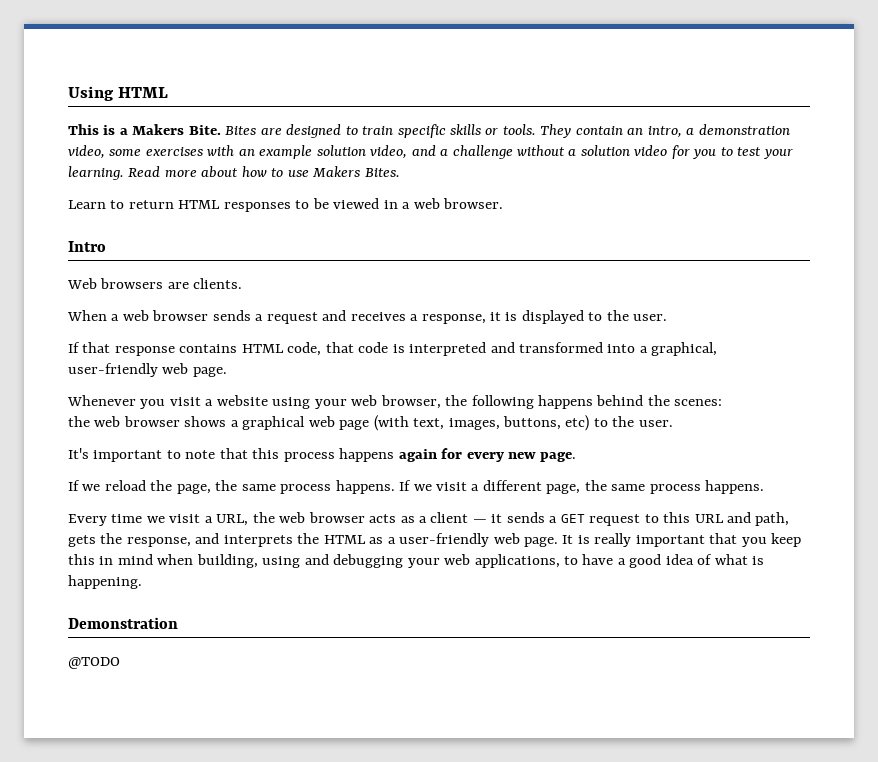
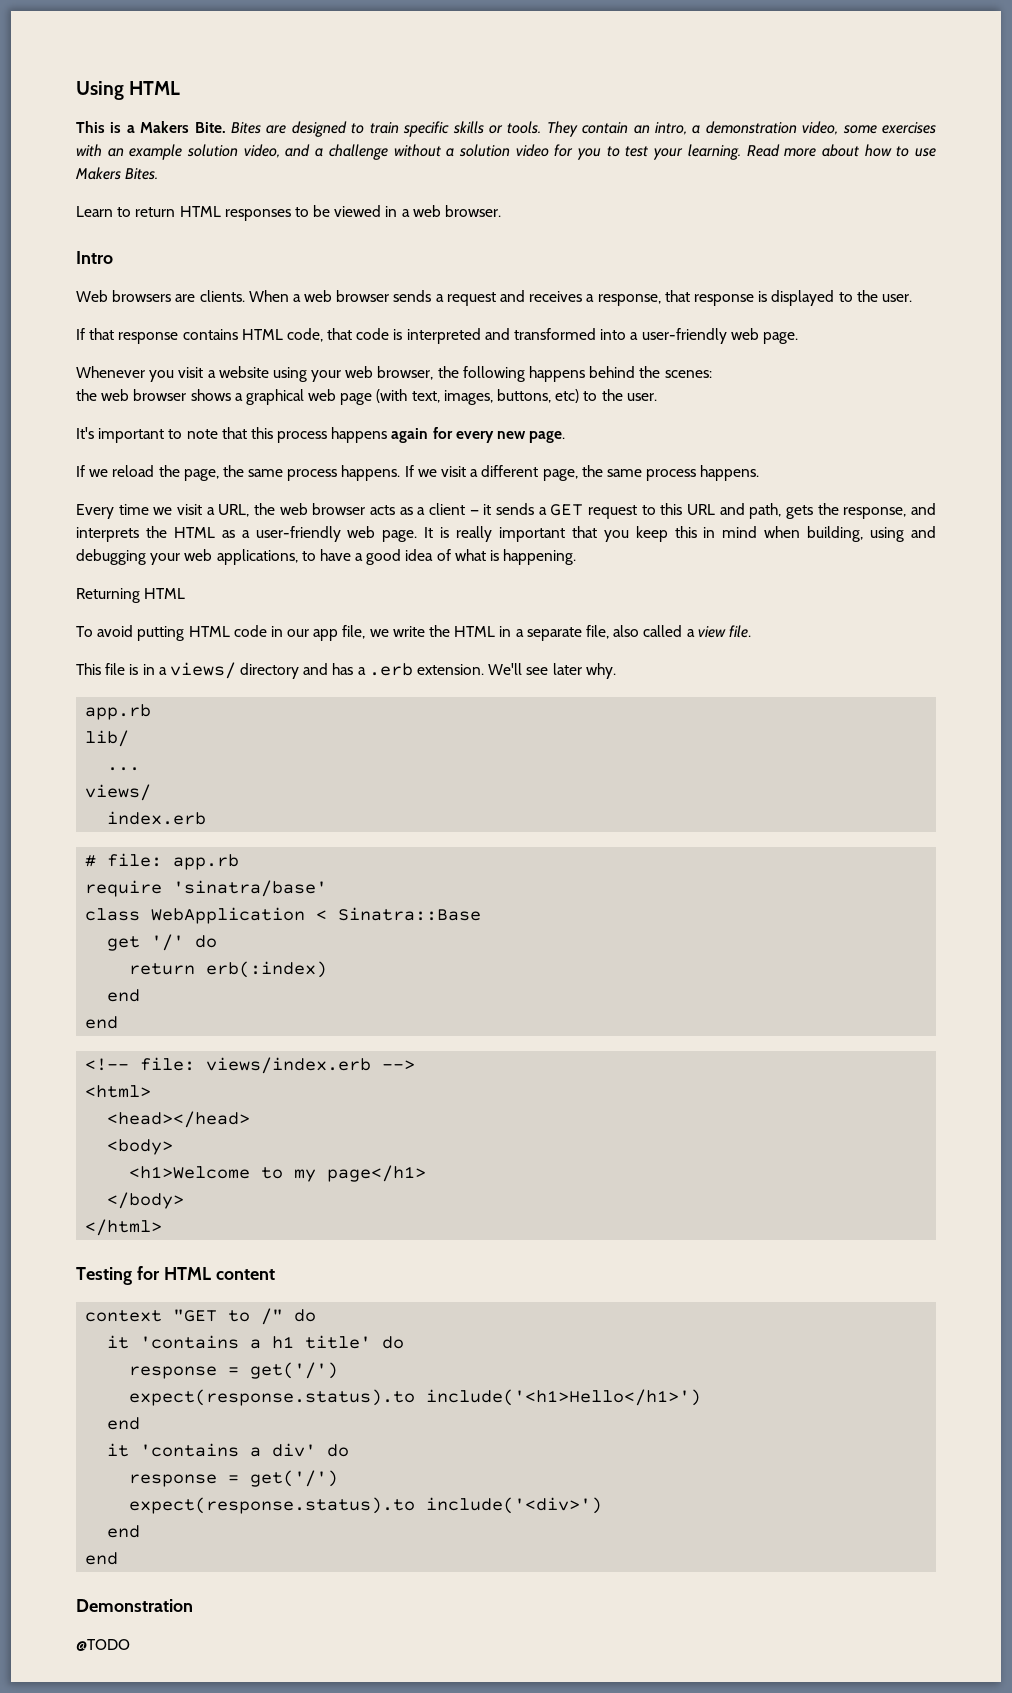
(243, 283) // -> (245, 296) none
[490,312,502,321] it -> [664,290,754,306] that response
[651,342,718,356] graphical, -> (639, 336) none
(142, 582) none -> [76,588,186,603] [76,625,751,641] [76,662,616,679] [85,704,152,720] [85,730,130,747] [107,767,141,771] [85,784,152,801] [107,811,207,825] [85,853,240,870] [85,880,328,897] [85,907,482,924] [107,934,218,951] [129,961,328,978] [107,989,141,1002] [85,1016,119,1029] [85,1057,416,1074] [85,1085,152,1098] [107,1111,251,1128] [107,1139,174,1155] [129,1165,427,1182] [107,1192,185,1209] [85,1219,163,1236] [76,1266,275,1285] [85,1308,317,1325] [107,1335,405,1349] [129,1362,339,1379] [129,1389,702,1406] [107,1417,141,1430] [107,1443,350,1457] [129,1470,339,1487] [129,1497,603,1514] [107,1525,141,1538] [85,1552,119,1565] // Returning HTML // To avoid putting HTML code in our app file, we write the HTML in a separate file, also called a view file. // This file is in a views/ directory and has a .erb extension. We'll see later why. // app.rb // lib/ // ... // views/ // index.erb // # file: app.rb // require 'sinatra/base' // class WebApplication < Sinatra::Base // get '/' do // return erb(:index) // end // end // <!-- file: views/index.erb --> // <html> // <head></head> // <body> // <h1>Welcome to my page</h1> // </body> // </html> // Testing for HTML content // context "GET to /" do // it 'contains a h1 title' do // response = get('/') // expect(response.status).to include('<h1>Hello</h1>') // end // it 'contains a div' do // response = get('/') // expect(response.status).to include('<div>') // end // end

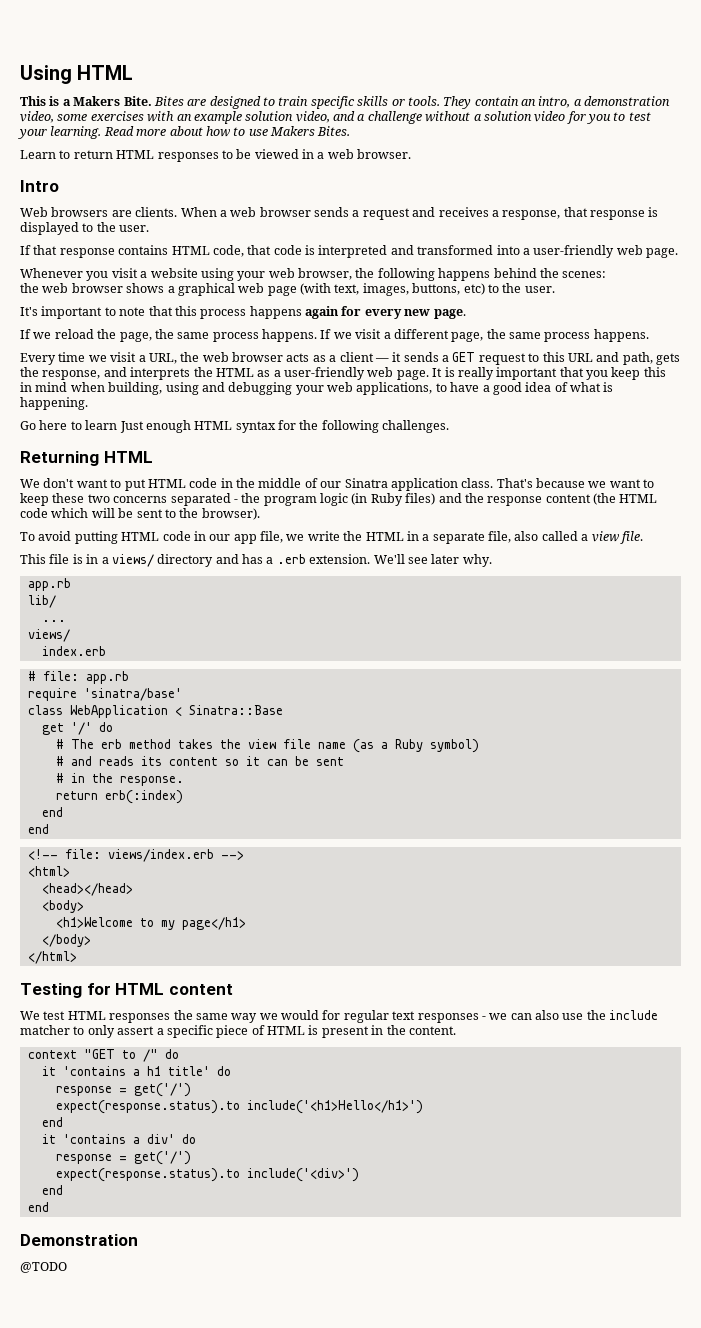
[76,588,186,603] Returning HTML -> [20,420,450,433] [20,451,153,466] [20,478,655,491] [20,493,658,506] [20,508,260,520] Go here to learn Just enough HTML syntax for the following challenges. // Returning HTML // We don't want to put HTML code in the middle of our Sinatra application class. That's because we want to keep these two concerns separated - the program logic (in Ruby files) and the response content (the HTML code which will be sent to the browser).
(218, 941) none -> [55,739,479,753] [55,756,344,766] [55,773,184,786] // # The erb method takes the view file name (as a Ruby symbol) // # and reads its content so it can be sent // # in the response.
(275, 1274) none -> [20,1010,659,1023] [20,1025,456,1038] // We test HTML responses the same way we would for regular text responses - we can also use the include matcher to only assert a specific piece of HTML is present in the content.

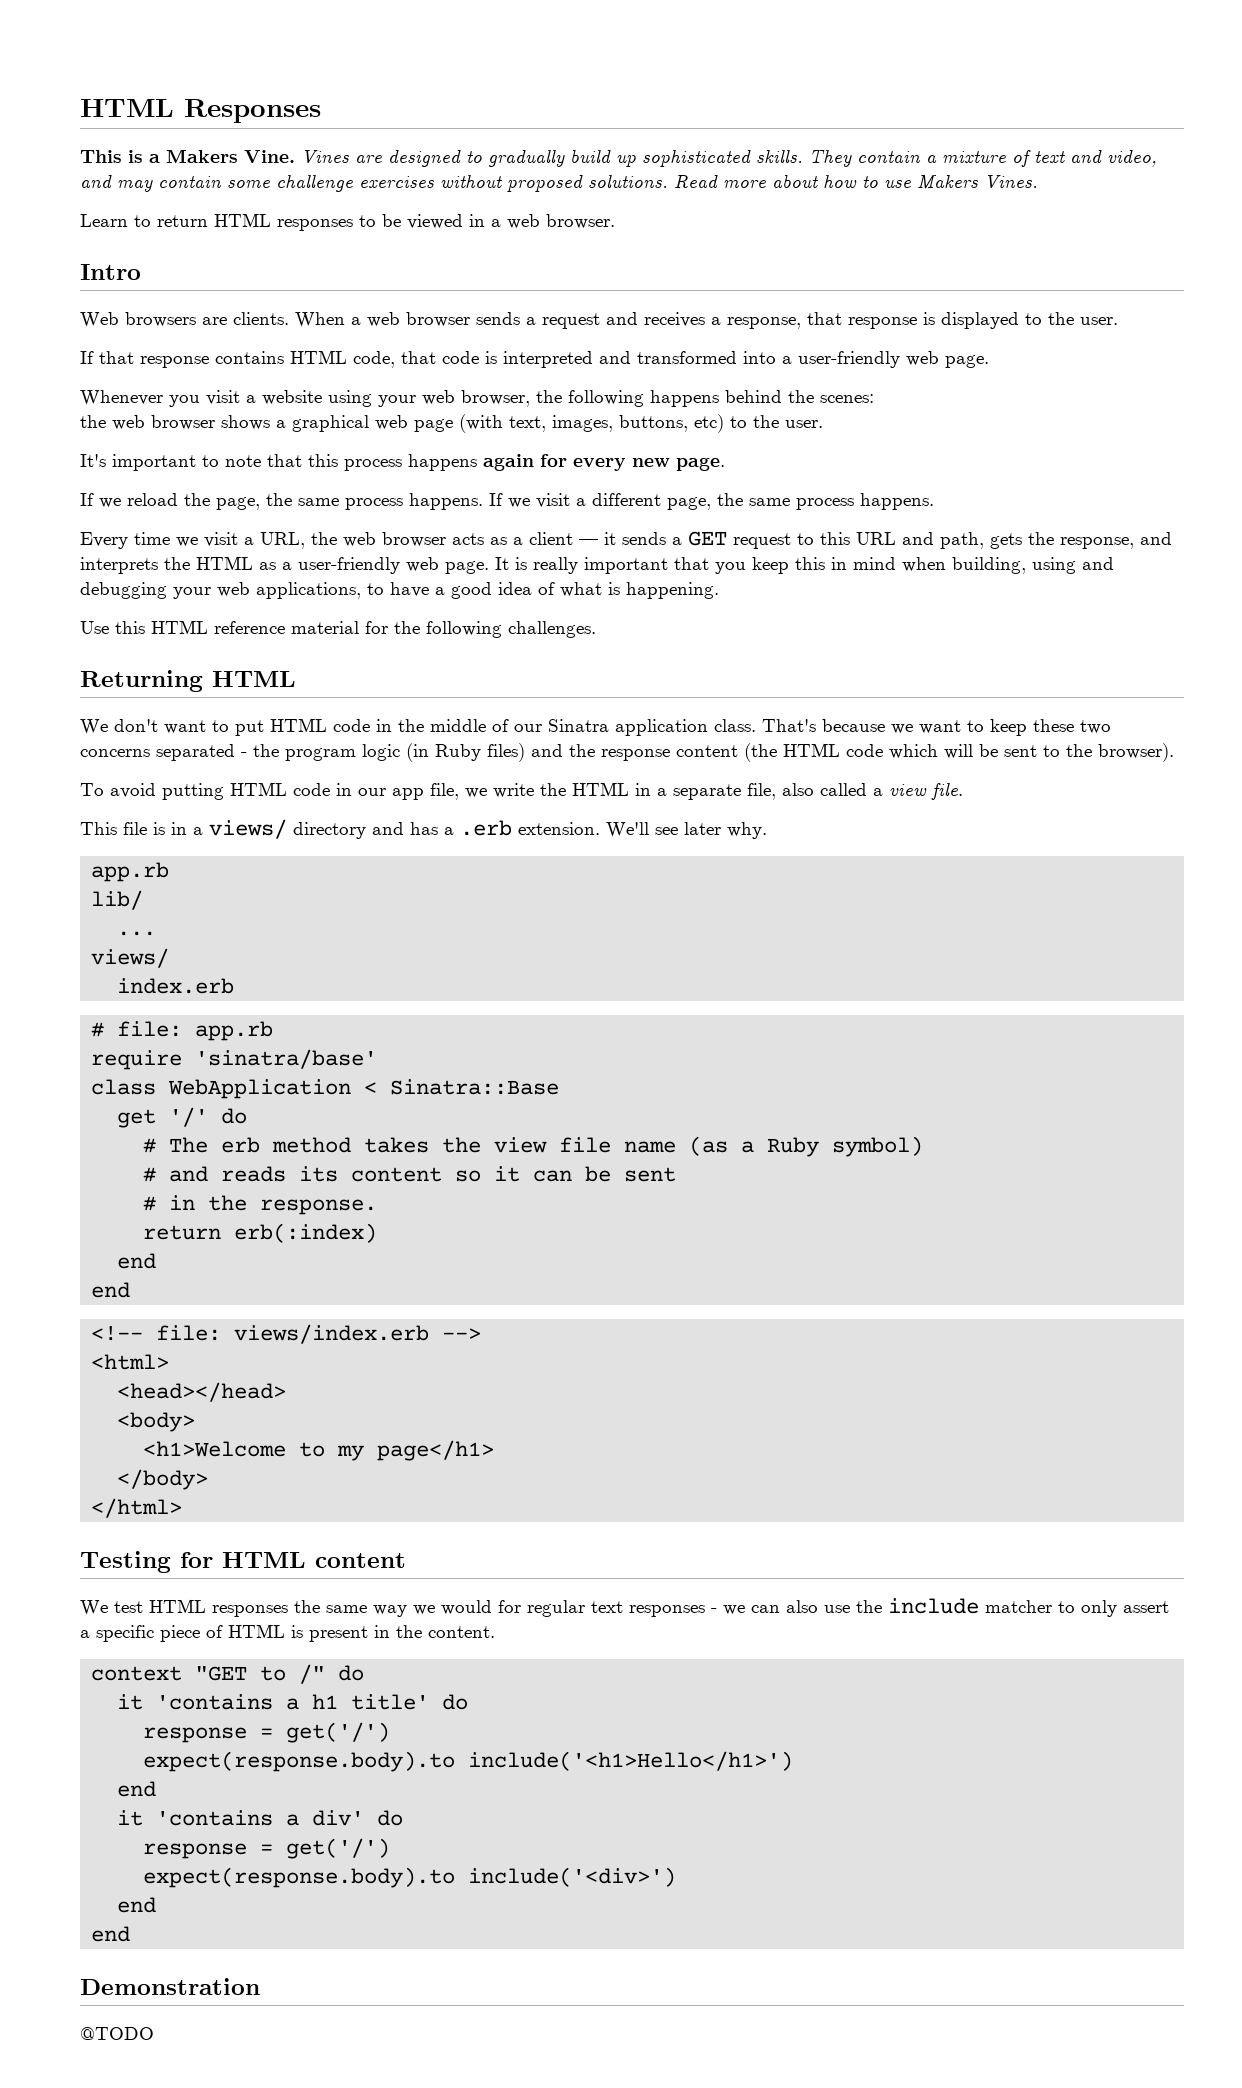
[20,65,134,84] Using HTML -> [80,99,321,123] HTML Responses
[123,96,184,106] Bite. Bites -> [244,150,349,163] Vine. Vines
[278,96,671,109] [20,111,651,124] [17,126,102,139] train specific skills or tools. They contain an intro, a demonstration video, some exercises with an example solution video, and a challenge without a solution video for you to test your learning. -> [488,149,1157,167] [80,175,668,192] gradually build up sophisticated skills. They contain a mixture of text and video, and may contain some challenge exercises without proposed solutions.
[317,126,351,136] Bites. -> [984,175,1038,188] Vines.
[20,420,276,433] Go here to learn Just enough HTML syntax -> [80,620,359,634] Use this HTML reference material
[55,1100,240,1114] expect(response.status).to -> [143,1751,456,1772] expect(response.body).to
[55,1168,240,1182] expect(response.status).to -> [143,1867,456,1888] expect(response.body).to

